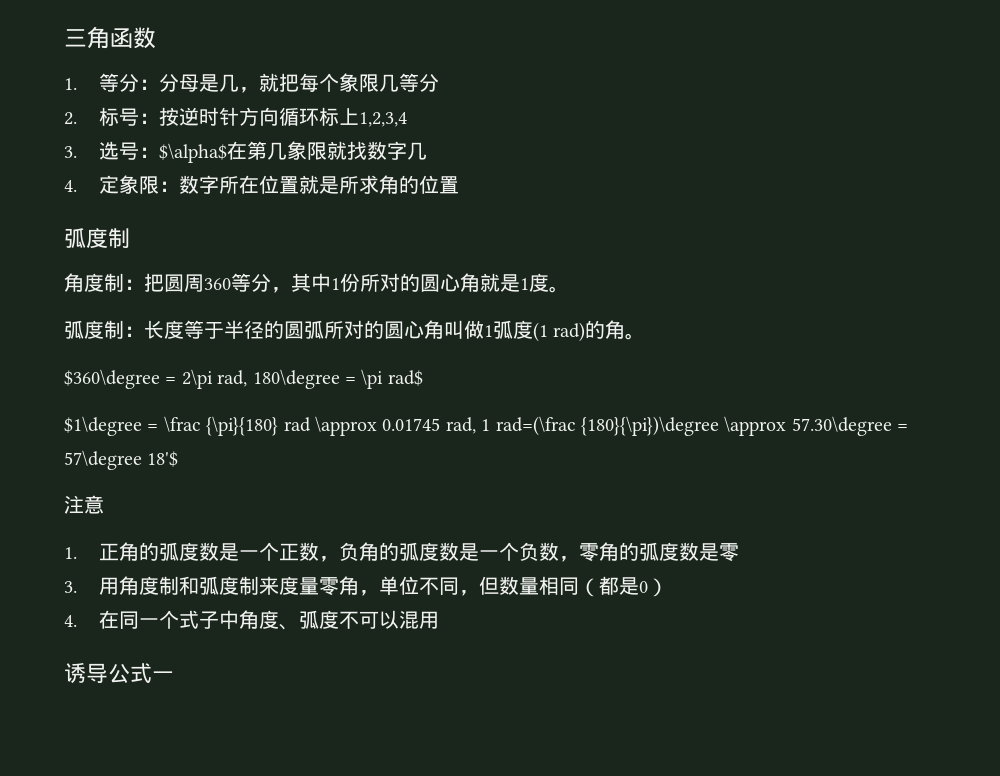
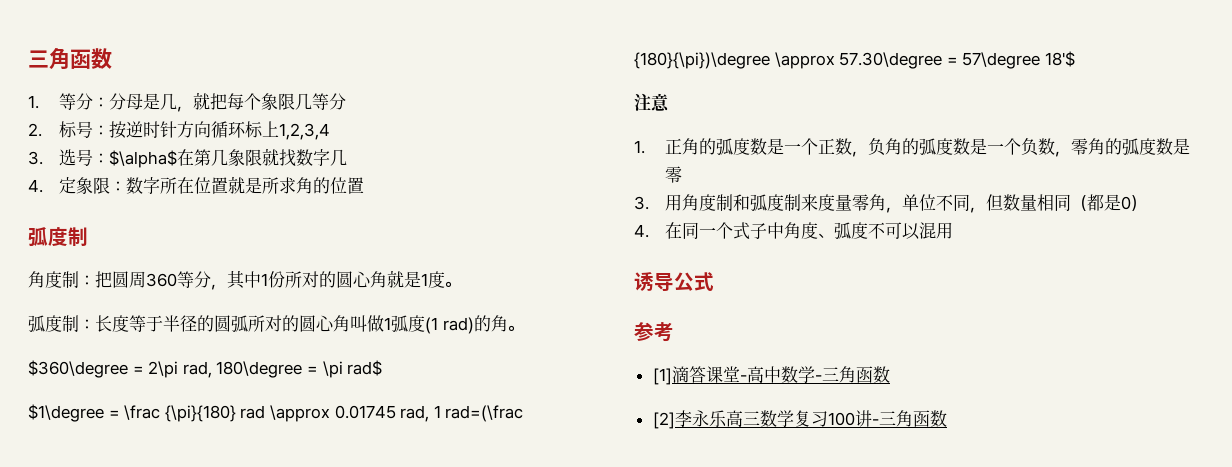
[152,671,174,681] 一 -> [634,322,674,342] [652,366,890,385] [652,410,947,429] // 参考 // [1]滴答课堂-高中数学-三角函数 // [2]李永乐高三数学复习100讲-三角函数

